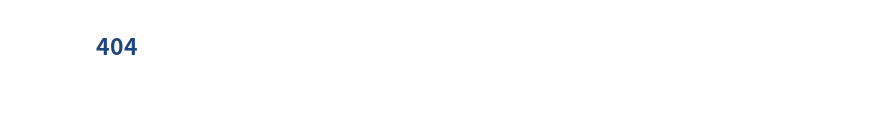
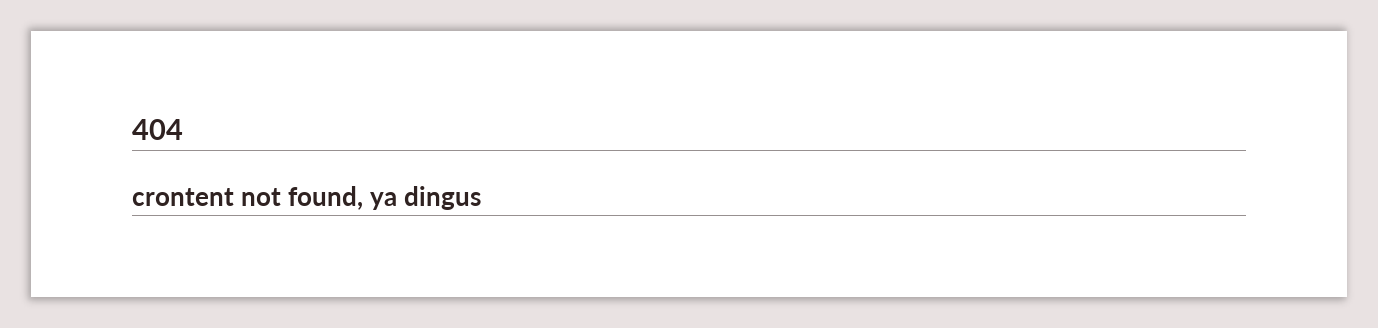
(138, 46) none -> [132,186,481,210] // crontent not found, ya dingus

